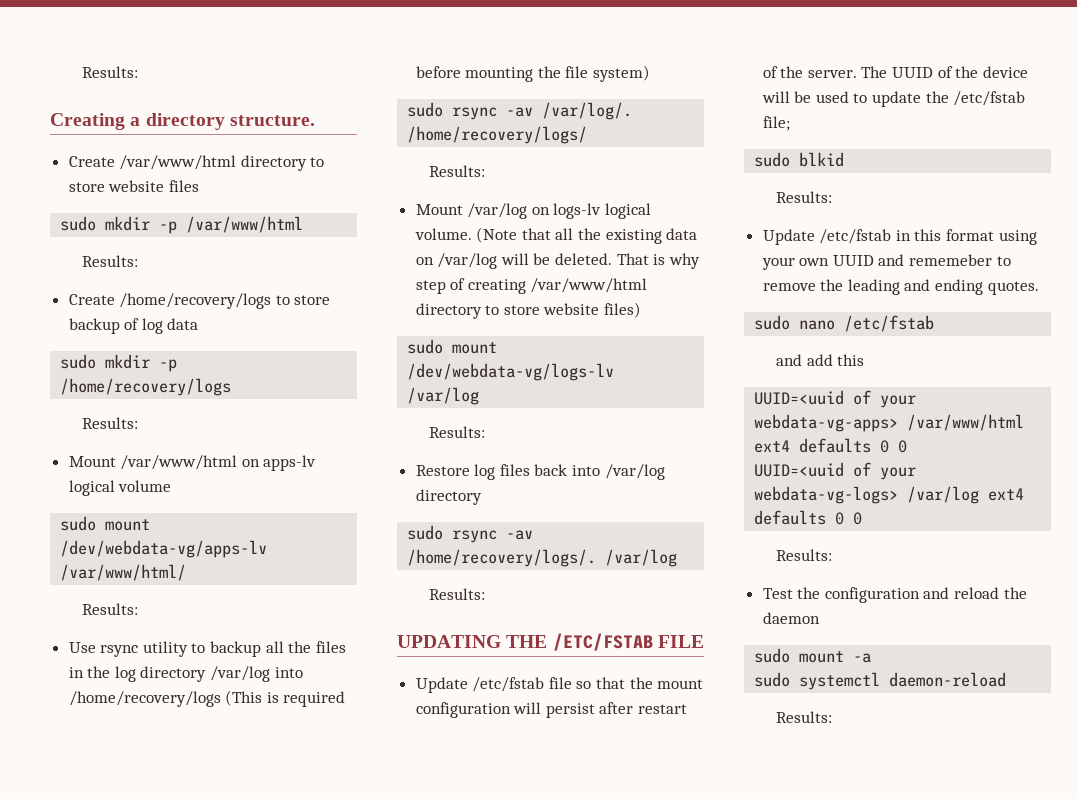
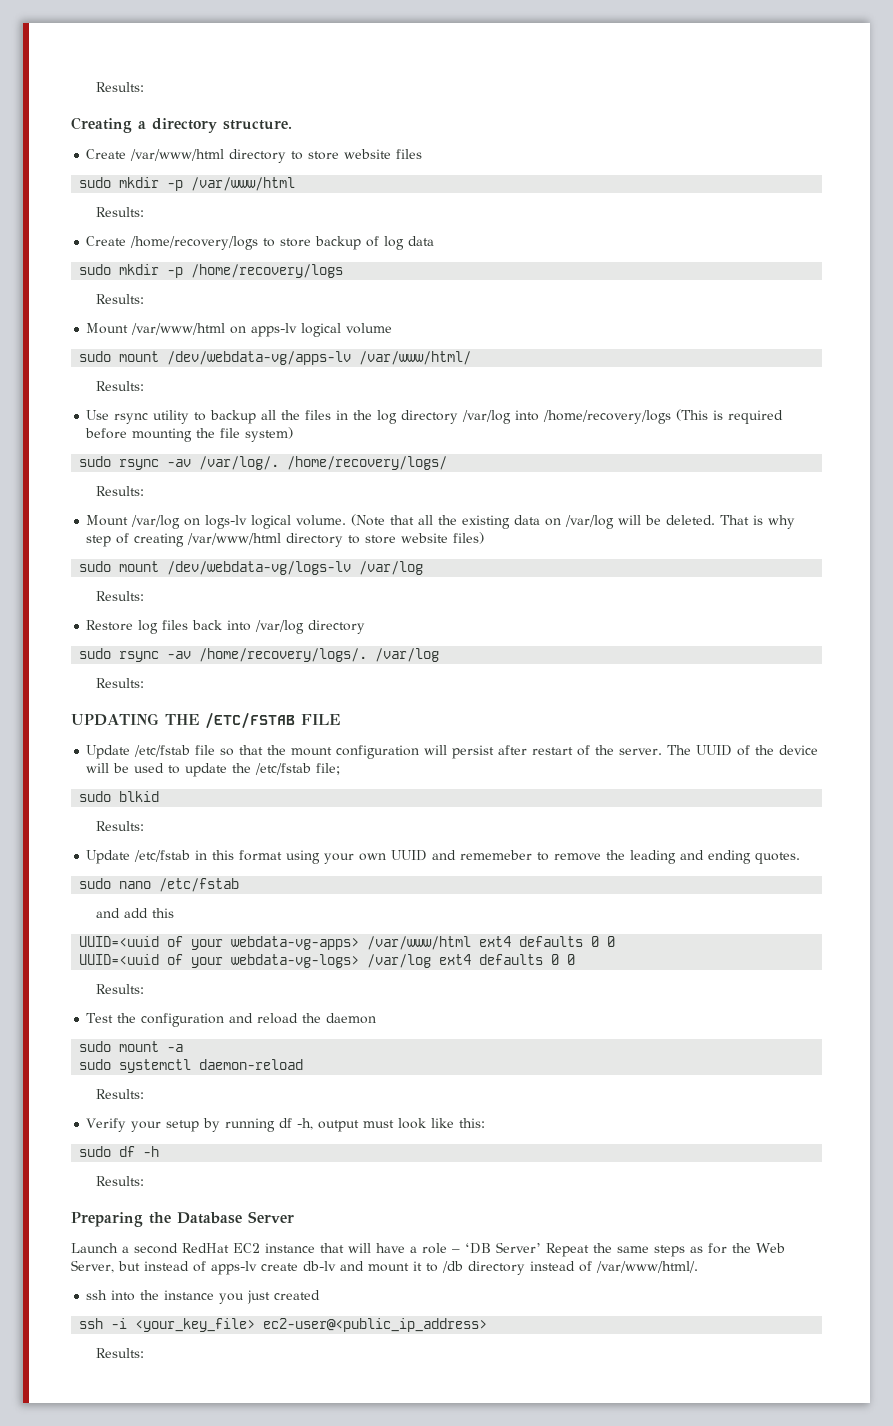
(833, 717) none -> [86,1118,486,1132] [79,1146,160,1157] [95,1176,144,1186] [71,1211,294,1227] [71,1242,785,1257] [71,1260,698,1275] [86,1290,321,1304] [79,1318,488,1332] [95,1348,144,1358] // Verify your setup by running df -h, output must look like this: // sudo df -h // Results: // Preparing the Database Server // Launch a second RedHat EC2 instance that will have a role – ‘DB Server’ Repeat the same steps as for the Web Server, but instead of apps-lv create db-lv and mount it to /db directory instead of /var/www/html/. // ssh into the instance you just created // ssh -i <your_key_file> ec2-user@<public_ip_address> // Results:

